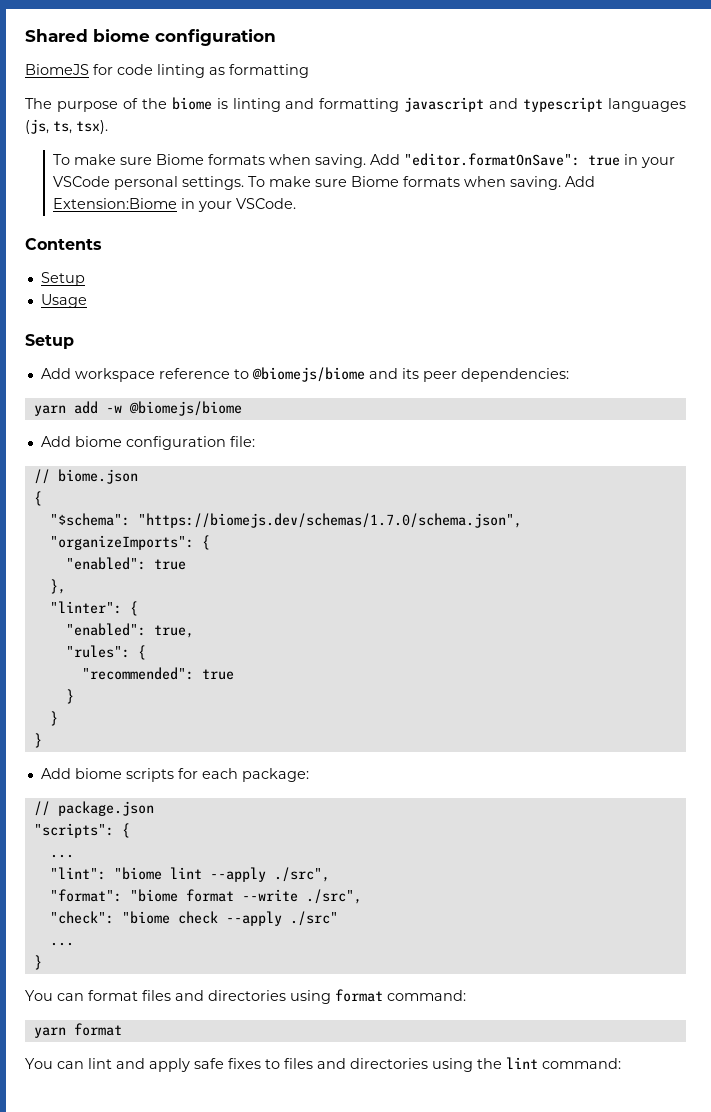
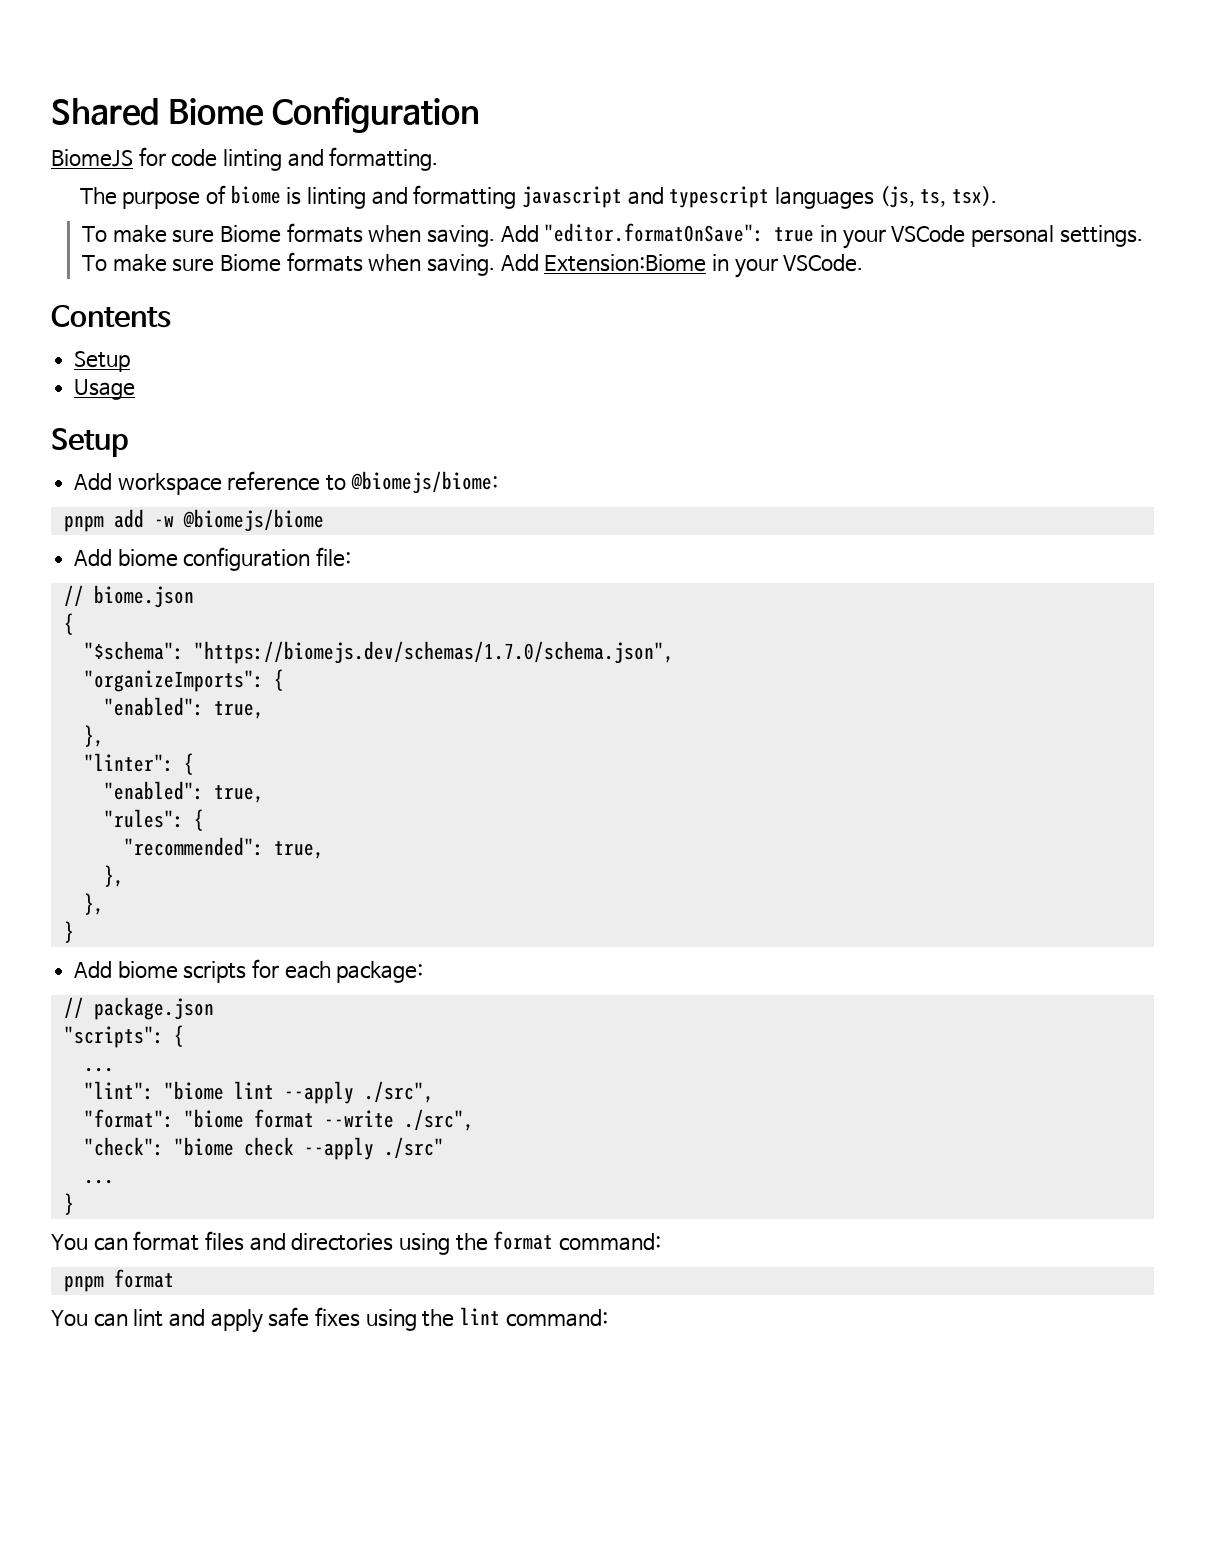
[93,29,276,46] biome configuration -> [167,97,480,133] Biome Configuration
[209,64,309,78] as formatting -> [287,147,439,171] and formatting.
[141,98,167,109] the -> (227, 194) none
[251,367,569,382] [33,405,66,416] @biomejs/biome and its peer dependencies: // yarn -> [350,471,498,494] [63,515,104,532] @biomejs/biome: // pnpm
[153,559,186,570] true -> [213,701,264,719] true,
[201,669,234,680] [65,689,74,704] [49,711,58,726] true // } // } -> [273,841,324,859] [103,865,124,887] [83,893,104,915] true, // }, // },
(331, 997) none -> [455,1233,488,1251] the
[33,1027,66,1038] yarn -> [63,1275,104,1292] pnpm
[265,1058,428,1069] to files and directories -> (360, 1317) none

